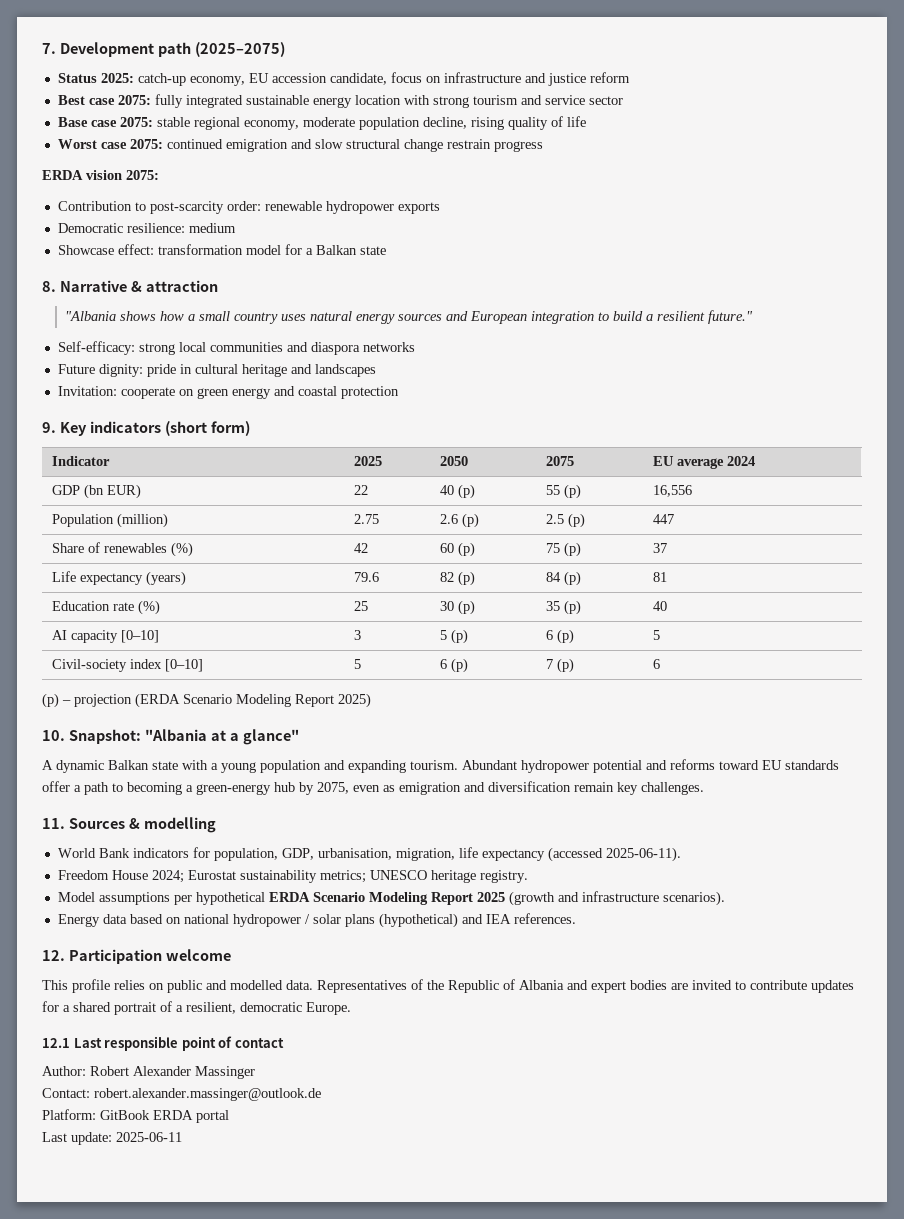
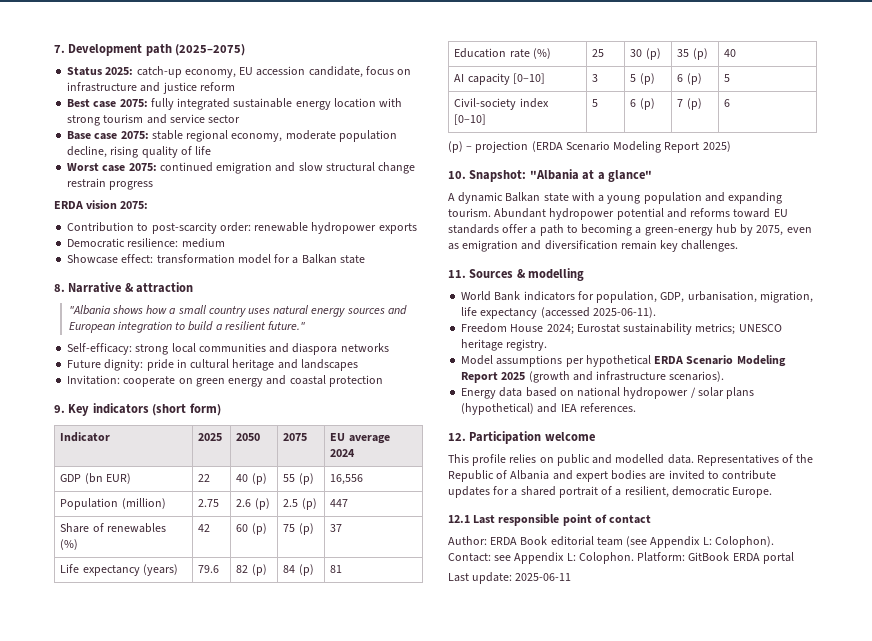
[90,1066,255,1079] [42,1088,321,1101] Robert Alexander Massinger // Contact: robert.alexander.massinger@outlook.de // -> [490,536,774,548] [448,552,634,564] ERDA Book editorial team (see Appendix L: Colophon). Contact: see Appendix L: Colophon.

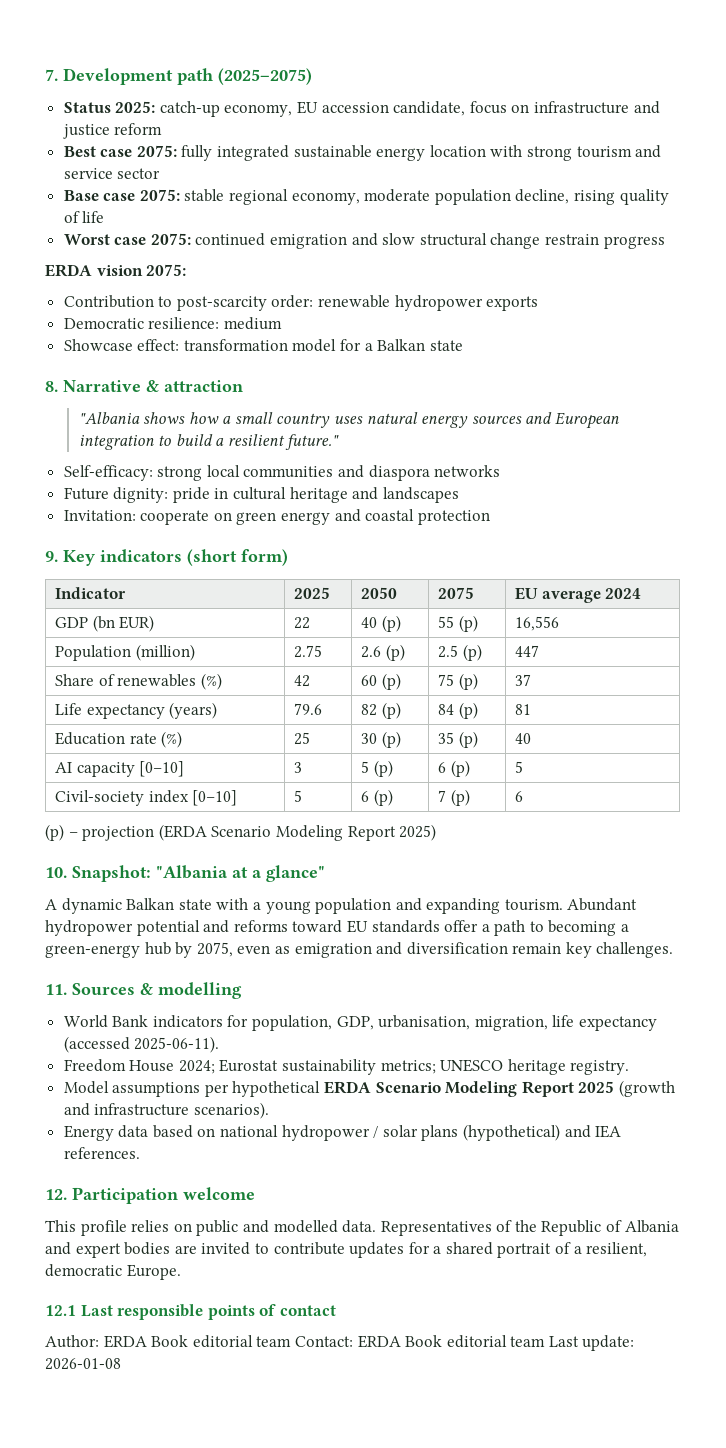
[562,514,592,526] point -> [207,1305,255,1320] points
[626,536,774,548] [448,552,794,564] (see Appendix L: Colophon). Contact: see Appendix L: Colophon. Platform: GitBook ERDA portal // -> [294,1335,546,1348] Contact: ERDA Book editorial team
[515,573,572,581] 2025-06-11 -> [45,1358,121,1370] 2026-01-08

